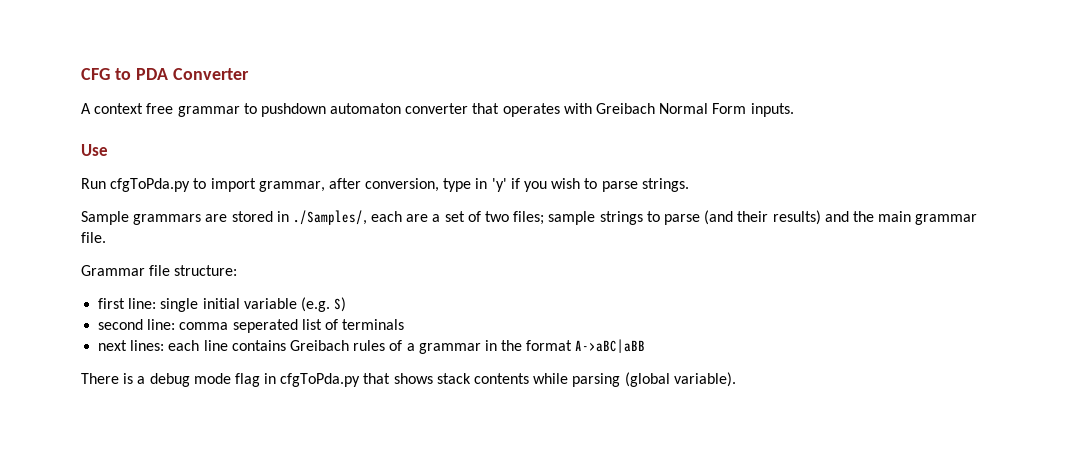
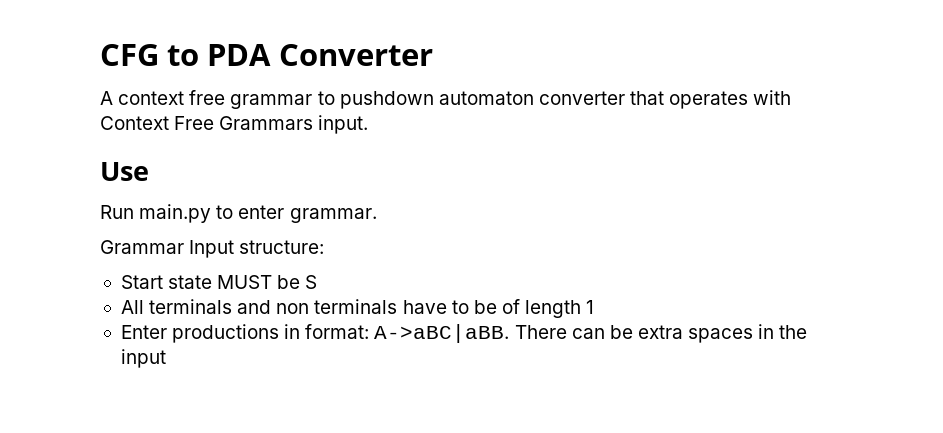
[596,103,794,117] [81,144,108,156] [81,178,689,192] [81,210,978,225] [81,232,106,243] Greibach Normal Form inputs. // Use // Run cfgToPda.py to import grammar, after conversion, type in 'y' if you wish to parse strings. // Sample grammars are stored in ./Samples/, each are a set of two files; sample strings to parse (and their results) and the main grammar file. -> [100,115,369,134] [100,162,149,181] [100,204,377,223] Context Free Grammars input. // Use // Run main.py to enter grammar.
[149,265,171,276] file -> [189,240,235,258] Input
[98,297,347,312] [98,319,405,333] [98,339,646,354] [81,372,736,387] first line: single initial variable (e.g. S) // second line: comma seperated list of terminals // next lines: each line contains Greibach rules of a grammar in the format A->aBC|aBB // There is a debug mode flag in cfgToPda.py that shows stack contents while parsing (global variable). -> [120,275,318,289] [120,299,595,318] [120,324,808,343] [120,349,166,368] Start state MUST be S // All terminals and non terminals have to be of length 1 // Enter productions in format: A->aBC|aBB. There can be extra spaces in the input

